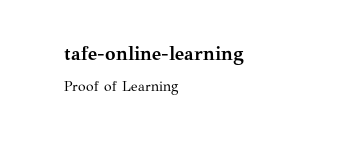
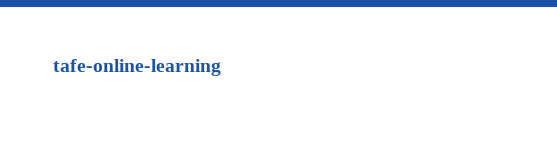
[64,81,179,95] // Proof of Learning -> (221, 67) none

